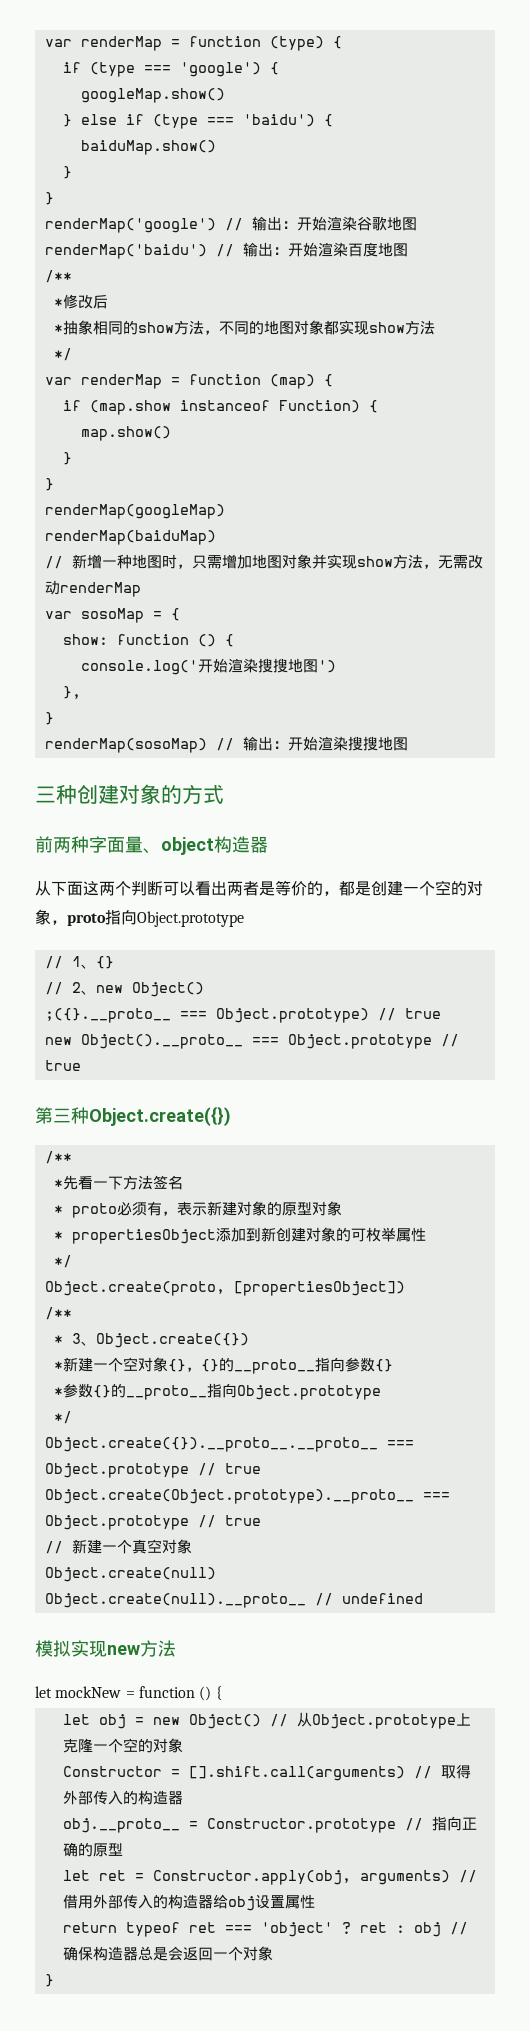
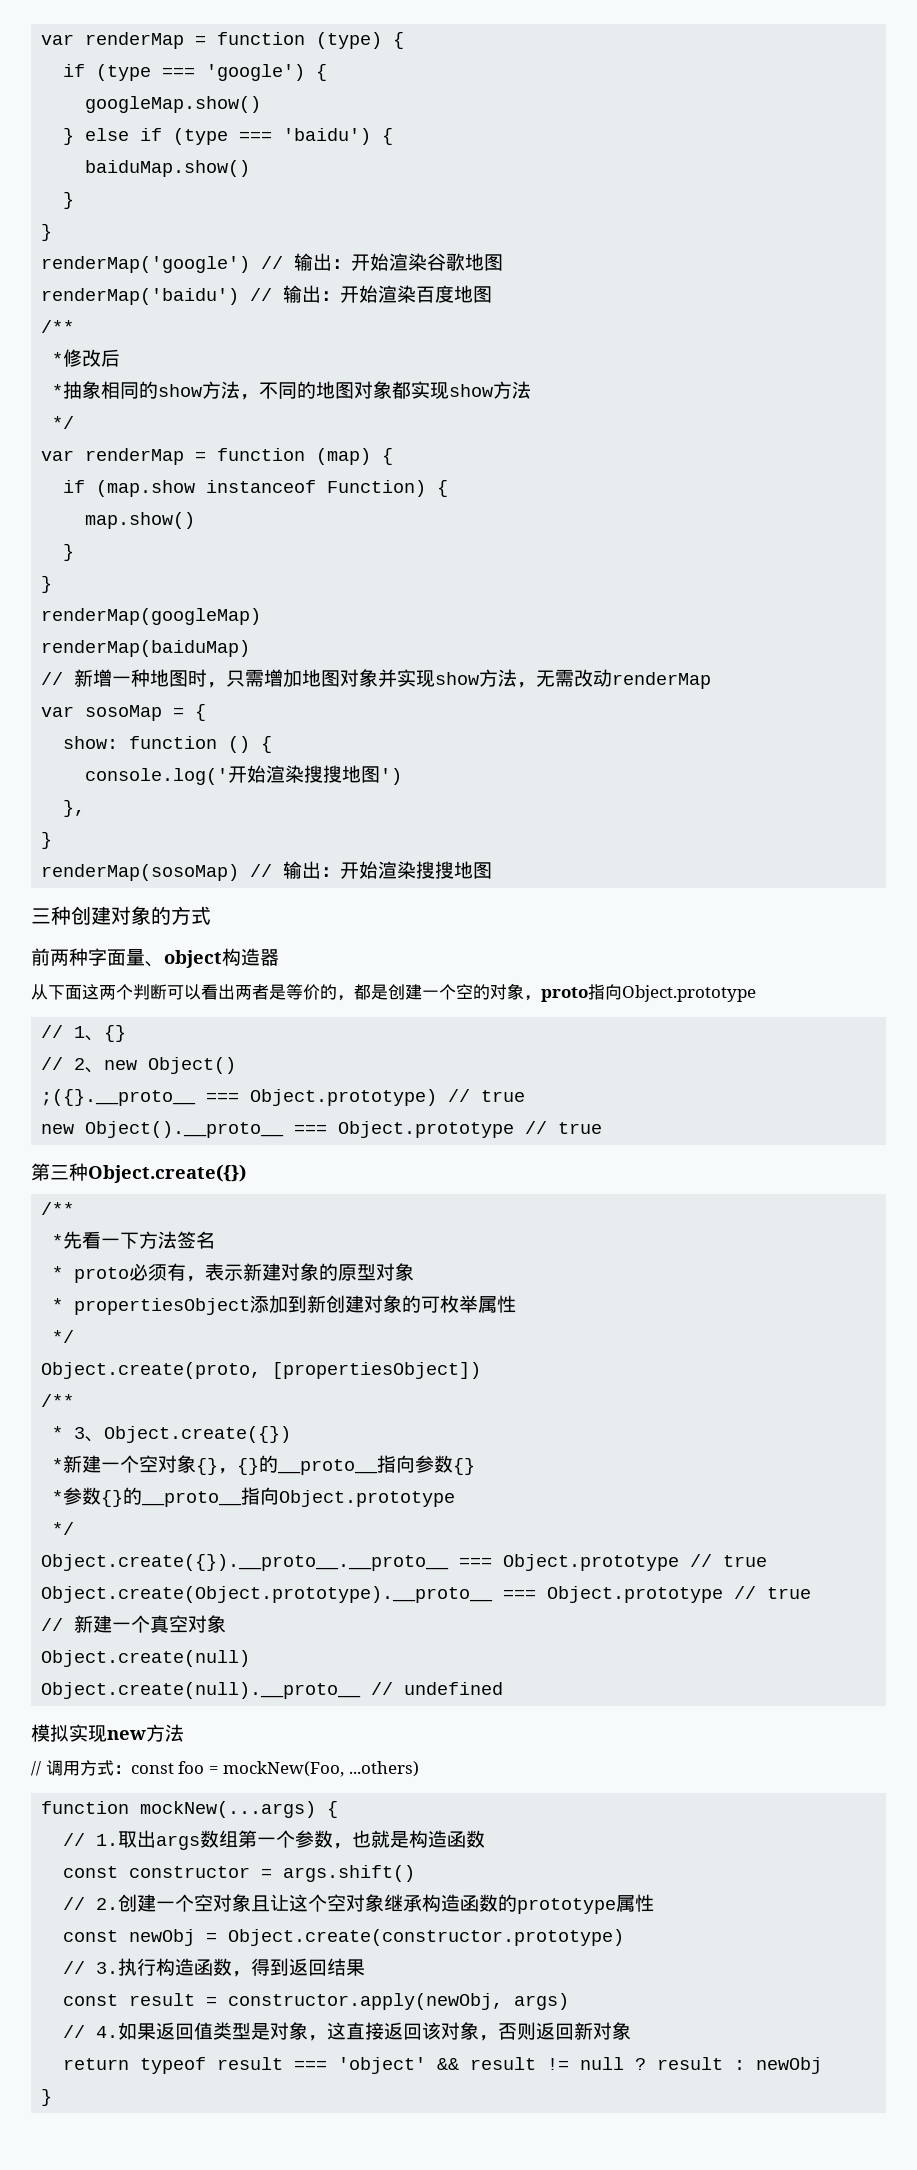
[35,1686,222,1701] [62,1712,471,1729] [62,1738,183,1753] [62,1764,471,1781] [62,1790,183,1805] [62,1816,477,1833] [62,1842,123,1857] [62,1870,477,1885] [62,1894,315,1911] let mockNew = function () { // let obj = new Object() // 从Object.prototype上克隆一个空的对象 // Constructor = [].shift.call(arguments) // 取得外部传入的构造器 // obj.__proto__ = Constructor.prototype // 指向正确的原型 // let ret = Constructor.apply(obj, arguments) // 借用外部传入的构造器给obj设置属性 -> [31,1760,419,1777] [41,1801,339,1818] [63,1830,486,1850] [63,1865,416,1882] [63,1894,655,1914] [63,1929,625,1946] [63,1958,366,1977] [63,1993,570,2010] [63,2022,632,2041] // 调用方式：const foo = mockNew(Foo, ...others) // function mockNew(...args) { // // 1.取出args数组第一个参数，也就是构造函数 // const constructor = args.shift() // // 2.创建一个空对象且让这个空对象继承构造函数的prototype属性 // const newObj = Object.create(constructor.prototype) // // 3.执行构造函数，得到返回结果 // const result = constructor.apply(newObj, args) // // 4.如果返回值类型是对象，这直接返回该对象，否则返回新对象
[188,1922,216,1933] ret -> [217,2057,284,2070] result
[341,1922,468,1937] [62,1946,273,1961] ? ret : obj // 确保构造器总是会返回一个对象 -> [437,2057,823,2074] && result != null ? result : newObj

